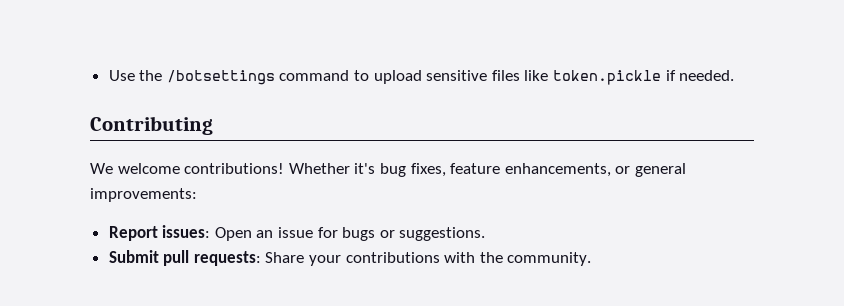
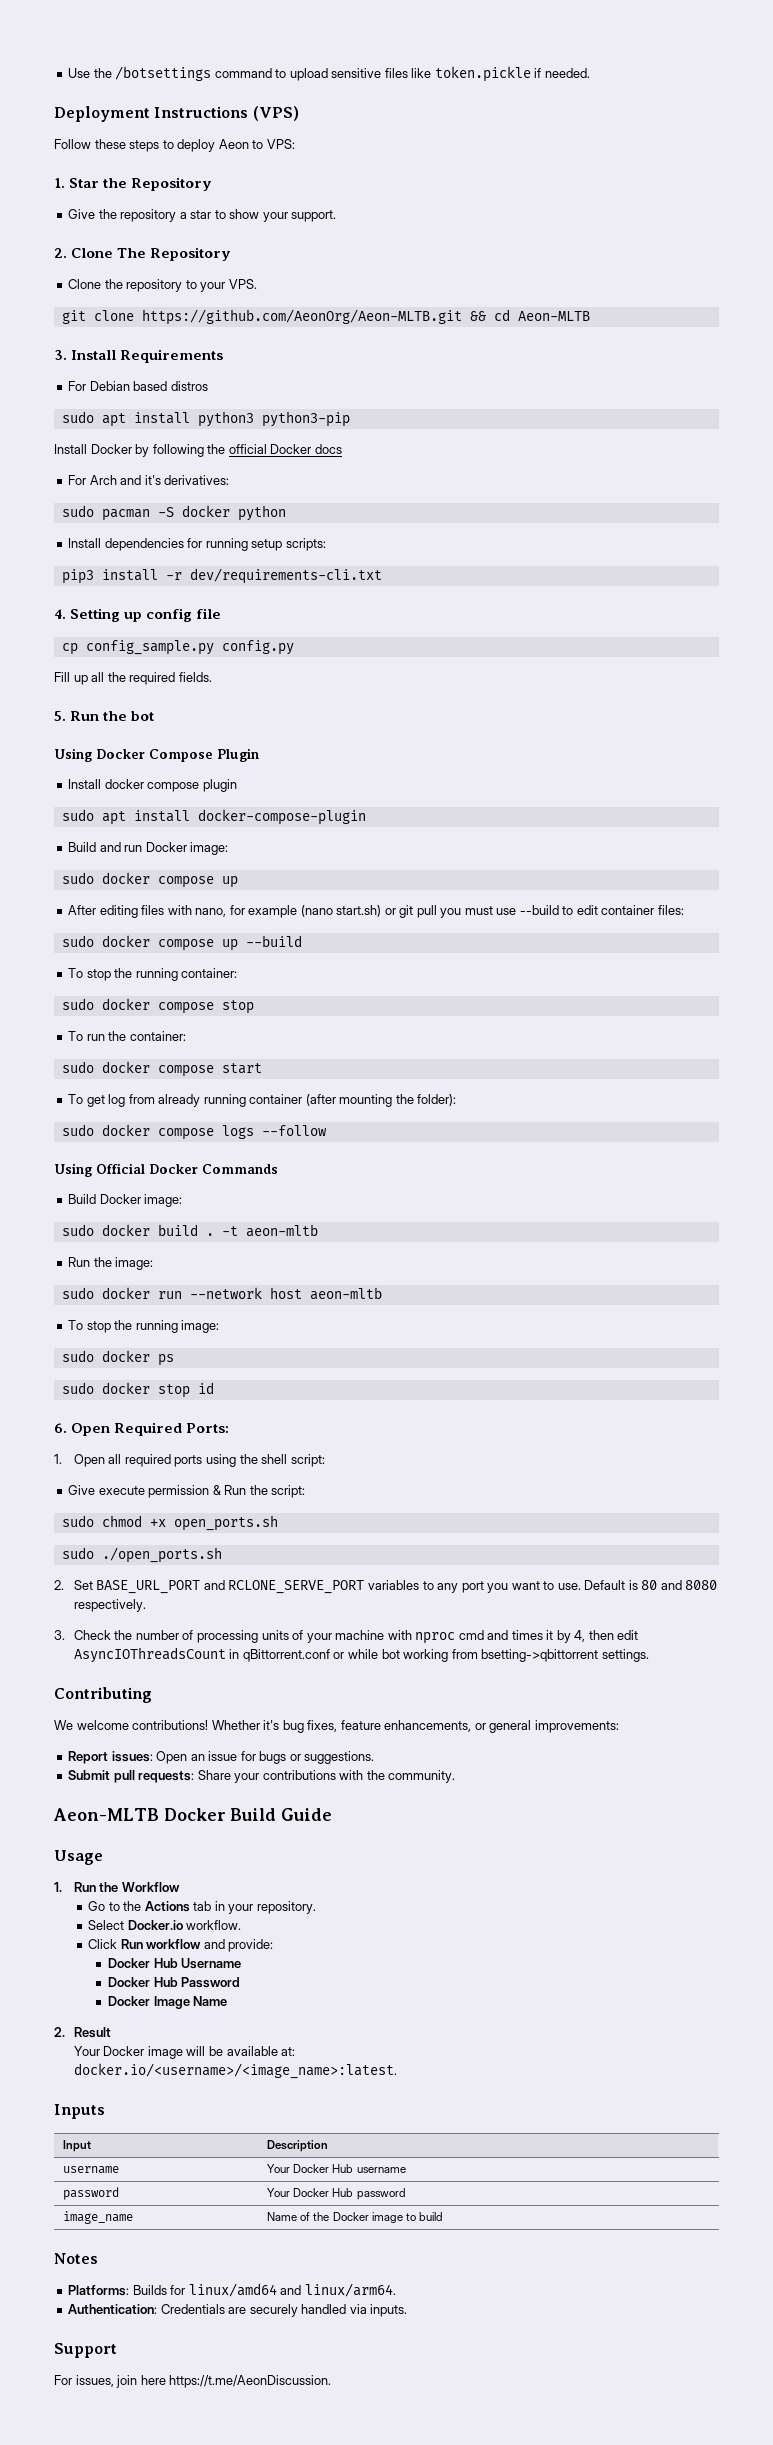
(735, 75) none -> [54,106,299,122] [54,139,295,152] [54,177,213,191] [68,209,337,222] [54,247,232,261] [68,279,257,292] [61,309,590,325] [54,349,224,363] [68,381,208,391] [61,411,350,427] [54,444,342,457] [68,475,230,485] [61,505,286,521] [68,538,326,551] [61,568,382,584] [54,608,222,622] [61,640,294,655] [54,672,212,685] [54,711,155,721] [54,748,259,762] [68,779,237,792] [61,809,366,825] [68,842,229,855] [61,872,238,888] [68,905,684,918] [61,935,302,951] [68,968,238,981] [61,998,254,1014] [68,1031,186,1041] [61,1061,262,1077] [68,1094,457,1107] [61,1124,327,1140] [54,1163,278,1177] [68,1194,183,1207] [61,1224,318,1237] [68,1257,154,1270] [61,1287,382,1300] [68,1320,220,1333] [61,1350,174,1366] [61,1382,214,1398] [54,1422,230,1436] [54,1454,325,1467] [68,1485,306,1498] [61,1515,278,1531] [61,1547,222,1563] [54,1580,718,1594] [73,1599,146,1612] [54,1630,639,1644] [73,1647,649,1663] // Deployment Instructions (VPS) // Follow these steps to deploy Aeon to VPS: // 1. Star the Repository // Give the repository a star to show your support. // 2. Clone The Repository // Clone the repository to your VPS. // git clone https://github.com/AeonOrg/Aeon-MLTB.git && cd Aeon-MLTB // 3. Install Requirements // For Debian based distros // sudo apt install python3 python3-pip // Install Docker by following the official Docker docs // For Arch and it's derivatives: // sudo pacman -S docker python // Install dependencies for running setup scripts: // pip3 install -r dev/requirements-cli.txt // 4. Setting up config file // cp config_sample.py config.py // Fill up all the required fields. // 5. Run the bot // Using Docker Compose Plugin // Install docker compose plugin // sudo apt install docker-compose-plugin // Build and run Docker image: // sudo docker compose up // After editing files with nano, for example (nano start.sh) or git pull you must use --build to edit container files: // sudo docker compose up --build // To stop the running container: // sudo docker compose stop // To run the container: // sudo docker compose start // To get log from already running container (after mounting the folder): // sudo docker compose logs --follow // Using Official Docker Commands // Build Docker image: // sudo docker build . -t aeon-mltb // Run the image: // sudo docker run --network host aeon-mltb // To stop the running image: // sudo docker ps // sudo docker stop id // 6. Open Required Ports: // 1. Open all required ports using the shell script: // Give execute permission & Run the script: // sudo chmod +x open_ports.sh // sudo ./open_ports.sh // 2. Set BASE_URL_PORT and RCLONE_SERVE_PORT variables to any port you want to use. Default is 80 and 8080 respectively. // 3. Check the number of processing units of your machine with nproc cmd and times it by 4, then edit AsyncIOThreadsCount in qBittorrent.conf or while bot working from bsetting->qbittorrent settings.
(592, 259) none -> [53,1808,333,1821] [54,1850,103,1865] [54,1882,180,1892] [88,1901,316,1914] [88,1920,242,1930] [88,1939,274,1952] [108,1958,242,1969] [108,1977,241,1988] [108,1996,228,2009] [54,2027,111,2038] [73,2046,296,2059] [73,2063,397,2079] [54,2104,105,2119] [63,2140,92,2152] [267,2140,329,2152] [63,2166,120,2174] [267,2164,406,2173] [63,2187,120,2200] [267,2188,406,2200] [63,2211,134,2224] [267,2212,443,2223] [54,2253,98,2264] [68,2283,396,2297] [68,2304,408,2317] [54,2343,117,2358] [54,2375,332,2388] // Aeon-MLTB Docker Build Guide // Usage // 1. Run the Workflow // Go to the Actions tab in your repository. // Select Docker.io workflow. // Click Run workflow and provide: // Docker Hub Username // Docker Hub Password // Docker Image Name // 2. Result // Your Docker image will be available at: // docker.io/<username>/<image_name>:latest. // Inputs // Input | Description // username | Your Docker Hub username // password | Your Docker Hub password // image_name | Name of the Docker image to build // Notes // Platforms: Builds for linux/amd64 and linux/arm64. // Authentication: Credentials are securely handled via inputs. // Support // For issues, join here https://t.me/AeonDiscussion.

